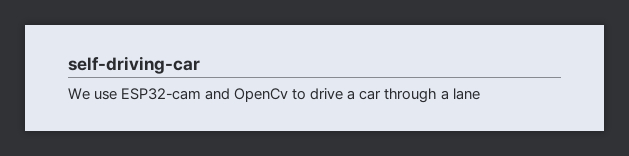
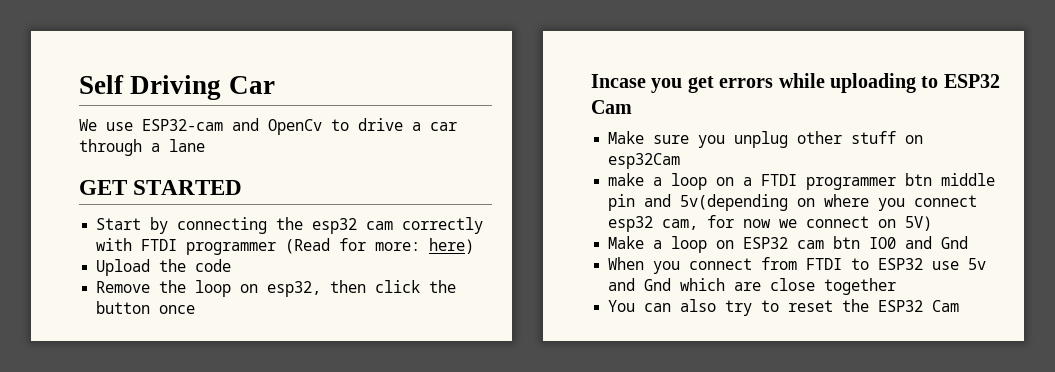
[68,56,200,74] self-driving-car -> [79,75,275,100] Self Driving Car
(480, 94) none -> [79,180,243,195] [96,217,484,234] [96,238,475,255] [96,259,232,276] [96,280,457,297] [96,301,196,314] [591,73,1000,93] [591,100,632,114] [608,131,924,148] [608,153,681,169] [608,173,996,190] [608,194,978,211] [608,215,933,232] [608,236,969,253] [608,257,987,274] [608,278,897,295] [608,299,960,316] // GET STARTED // Start by connecting the esp32 cam correctly with FTDI programmer (Read for more: here) // Upload the code // Remove the loop on esp32, then click the button once // Incase you get errors while uploading to ESP32 Cam // Make sure you unplug other stuff on esp32Cam // make a loop on a FTDI programmer btn middle pin and 5v(depending on where you connect esp32 cam, for now we connect on 5V) // Make a loop on ESP32 cam btn IO0 and Gnd // When you connect from FTDI to ESP32 use 5v and Gnd which are close together // You can also try to reset the ESP32 Cam

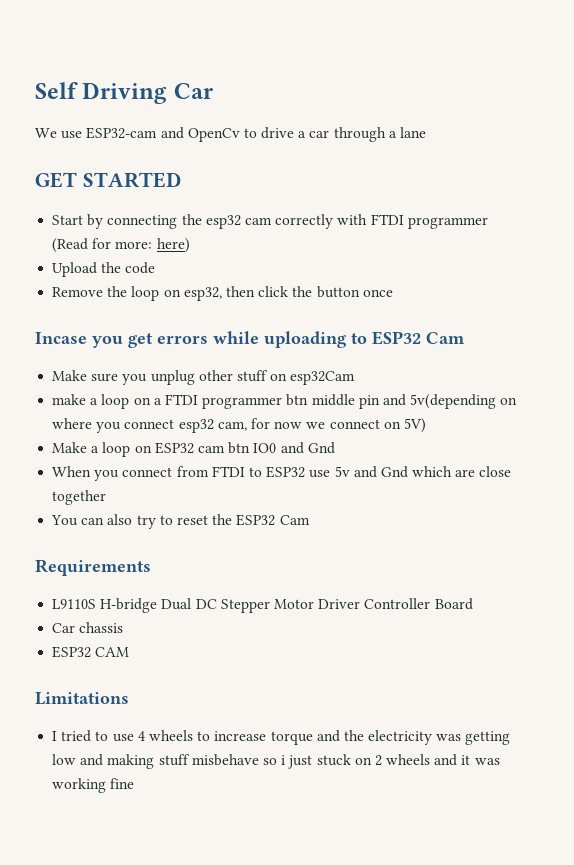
(960, 306) none -> [35,559,151,576] [52,598,473,613] [52,622,124,633] [52,646,130,658] [35,692,129,705] [52,730,511,745] [52,754,500,769] [52,778,135,793] // Requirements // L9110S H-bridge Dual DC Stepper Motor Driver Controller Board // Car chassis // ESP32 CAM // Limitations // I tried to use 4 wheels to increase torque and the electricity was getting low and making stuff misbehave so i just stuck on 2 wheels and it was working fine

